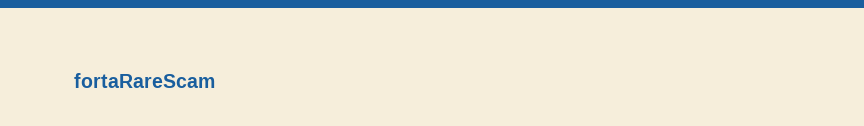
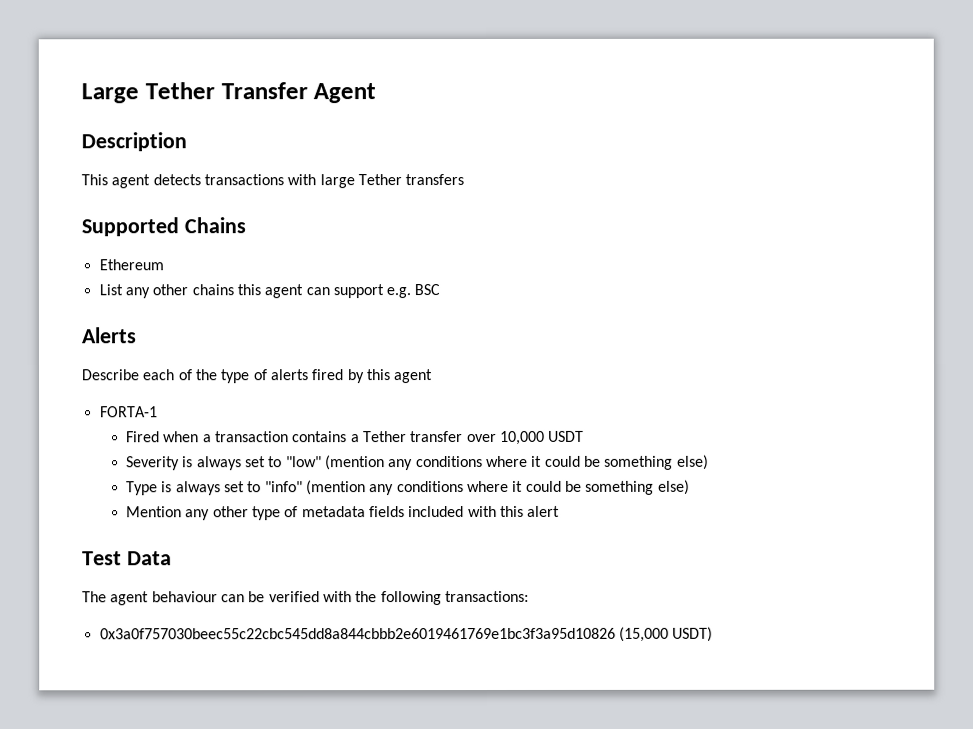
[74,73,215,88] fortaRareScam -> [81,82,377,104] [81,132,187,152] [81,174,465,189] [81,217,246,237] [98,259,164,271] [98,284,441,299] [81,327,136,344] [82,369,434,384] [99,406,158,418] [126,430,585,445] [126,454,709,471] [126,479,690,496] [126,505,561,521] [82,551,172,566] [82,590,529,606] [99,626,714,642] Large Tether Transfer Agent // Description // This agent detects transactions with large Tether transfers // Supported Chains // Ethereum // List any other chains this agent can support e.g. BSC // Alerts // Describe each of the type of alerts fired by this agent // FORTA-1 // Fired when a transaction contains a Tether transfer over 10,000 USDT // Severity is always set to "low" (mention any conditions where it could be something else) // Type is always set to "info" (mention any conditions where it could be something else) // Mention any other type of metadata fields included with this alert // Test Data // The agent behaviour can be verified with the following transactions: // 0x3a0f757030beec55c22cbc545dd8a844cbbb2e6019461769e1bc3f3a95d10826 (15,000 USDT)

